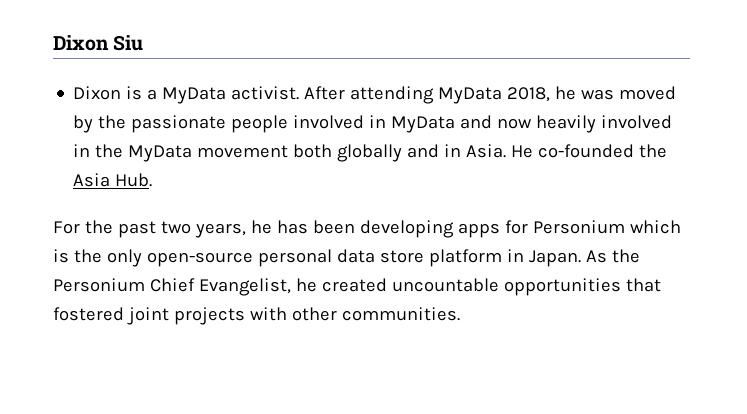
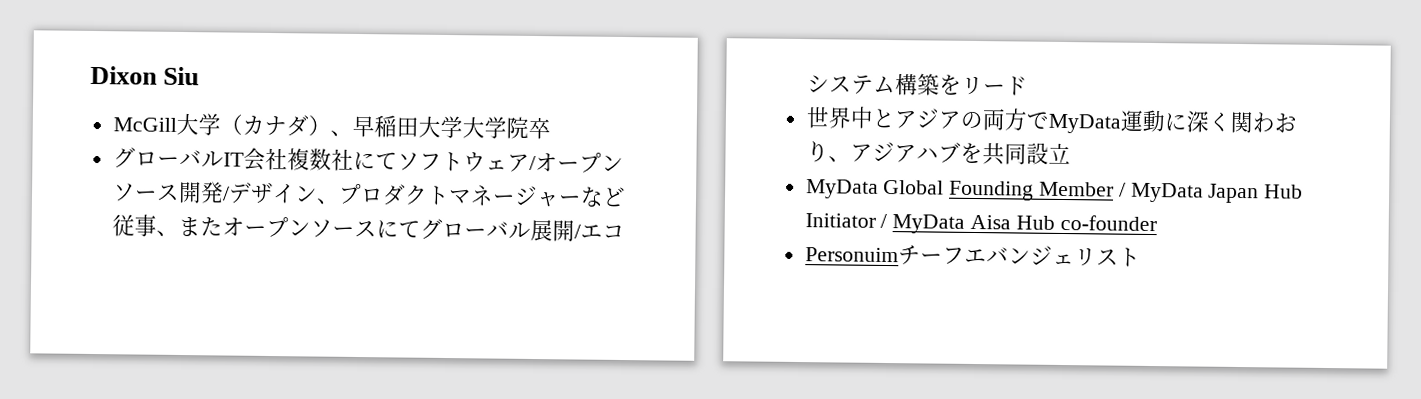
[73,86,677,104] [73,115,673,133] [73,144,668,162] [73,173,153,187] [53,220,681,238] [53,249,640,267] [53,278,661,296] [53,307,460,325] Dixon is a MyData activist. After attending MyData 2018, he was moved by the passionate people involved in MyData and now heavily involved in the MyData movement both globally and in Asia. He co-founded the Asia Hub. // For the past two years, he has been developing apps for Personium which is the only open-source personal data store platform in Japan. As the Personium Chief Evangelist, he created uncountable opportunities that fostered joint projects with other communities. -> [112,112,551,140] [112,147,624,173] [111,181,626,208] [111,214,625,242] [806,73,1028,96] [805,106,1298,134] [805,141,1071,166] [805,179,1304,204] [804,213,1157,234] [804,244,1141,267] McGill大学（カナダ）、早稲田大学大学院卒 // グローバルIT会社複数社にてソフトウェア/オープンソース開発/デザイン、プロダクトマネージャーなど従事、またオープンソースにてグローバル展開/エコシステム構築をリード // 世界中とアジアの両方でMyData運動に深く関わおり、アジアハブを共同設立 // MyData Global Founding Member / MyData Japan Hub Initiator / MyData Aisa Hub co-founder // Personuimチーフエバンジェリスト

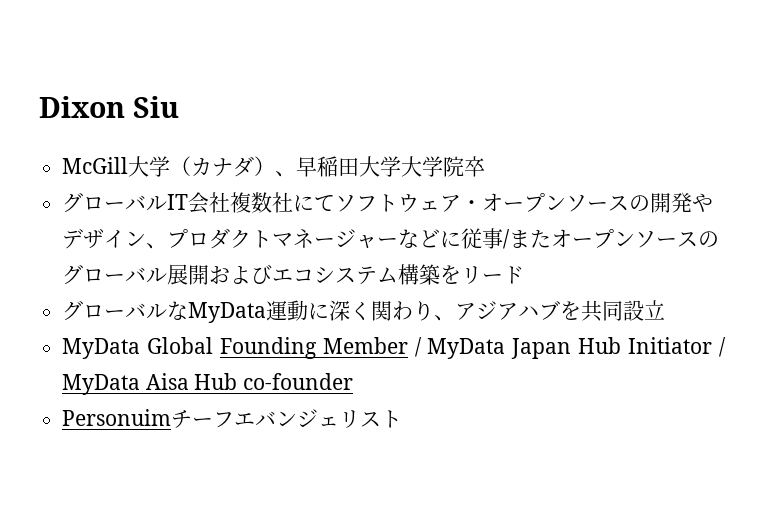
[528,152,624,173] [111,181,230,204] /オープンソース開発/ -> [461,192,714,213] ・オープンソースの開発や
[111,214,179,237] 従事、 -> [440,228,511,249] に従事/
[375,219,421,239] にて -> [698,231,720,247] の
[573,224,581,239] / -> [209,264,273,284] および
[805,106,1050,131] 世界中とアジアの両方で -> [62,300,189,321] グローバルな
[1273,113,1298,133] お -> (414, 310) none

